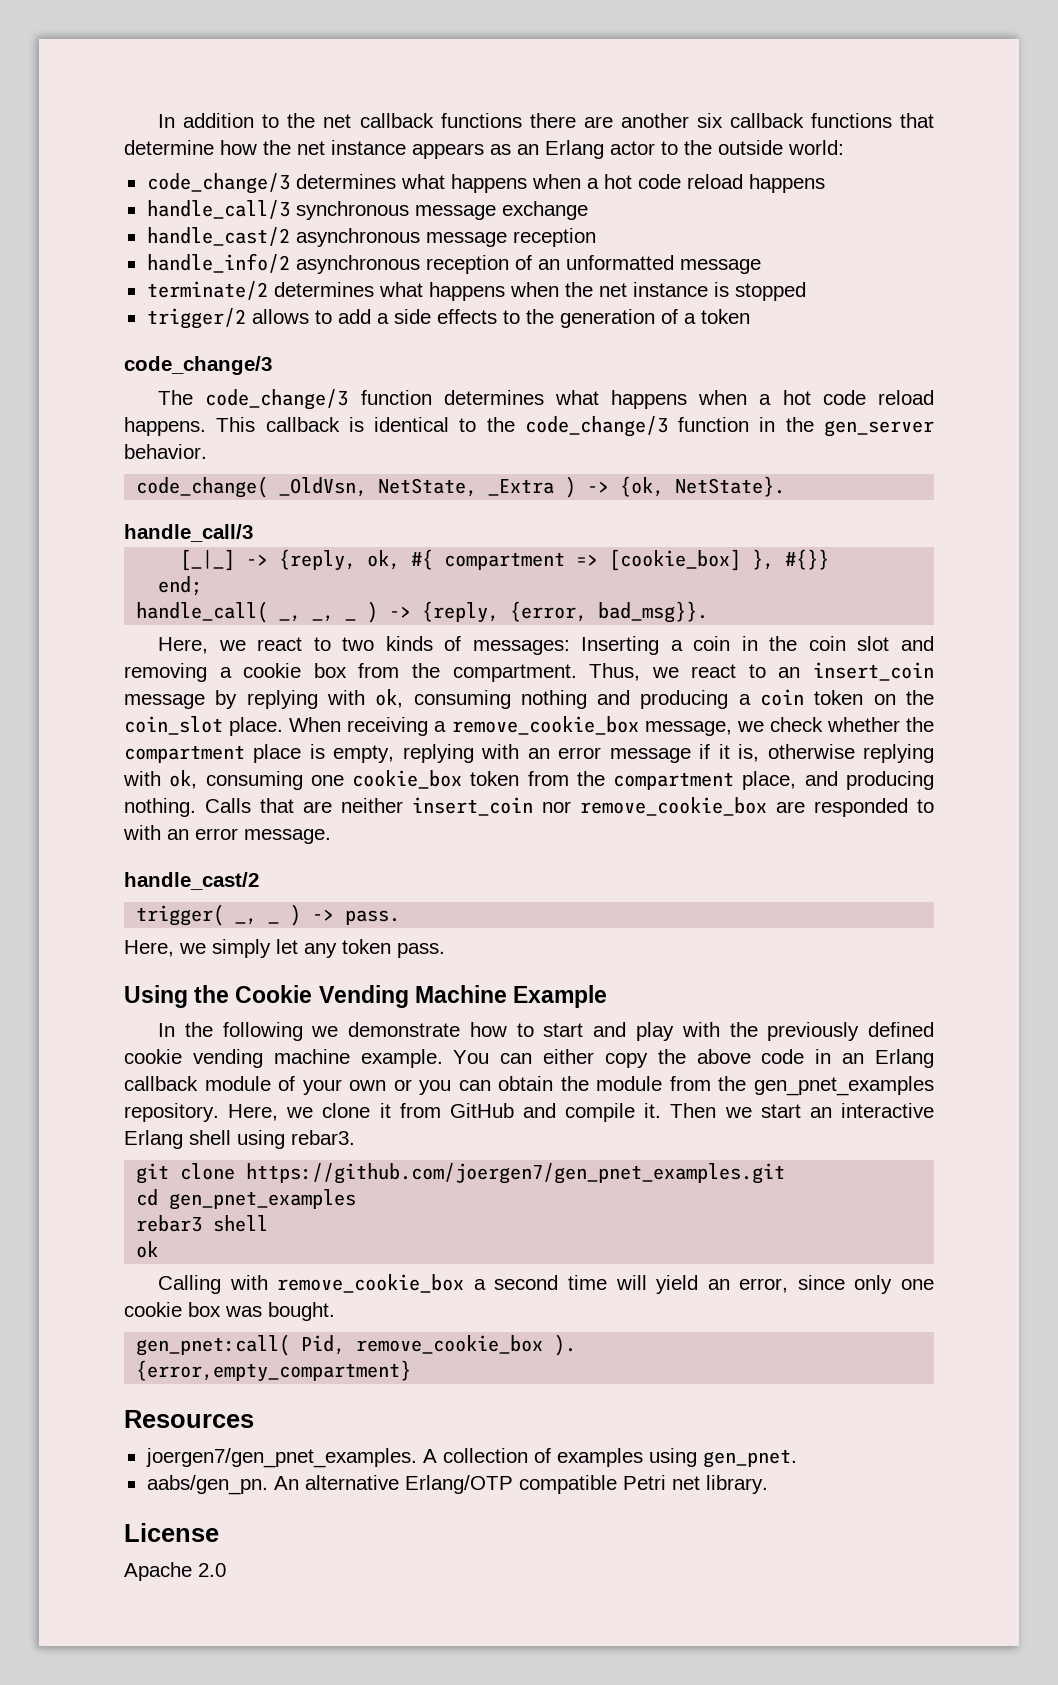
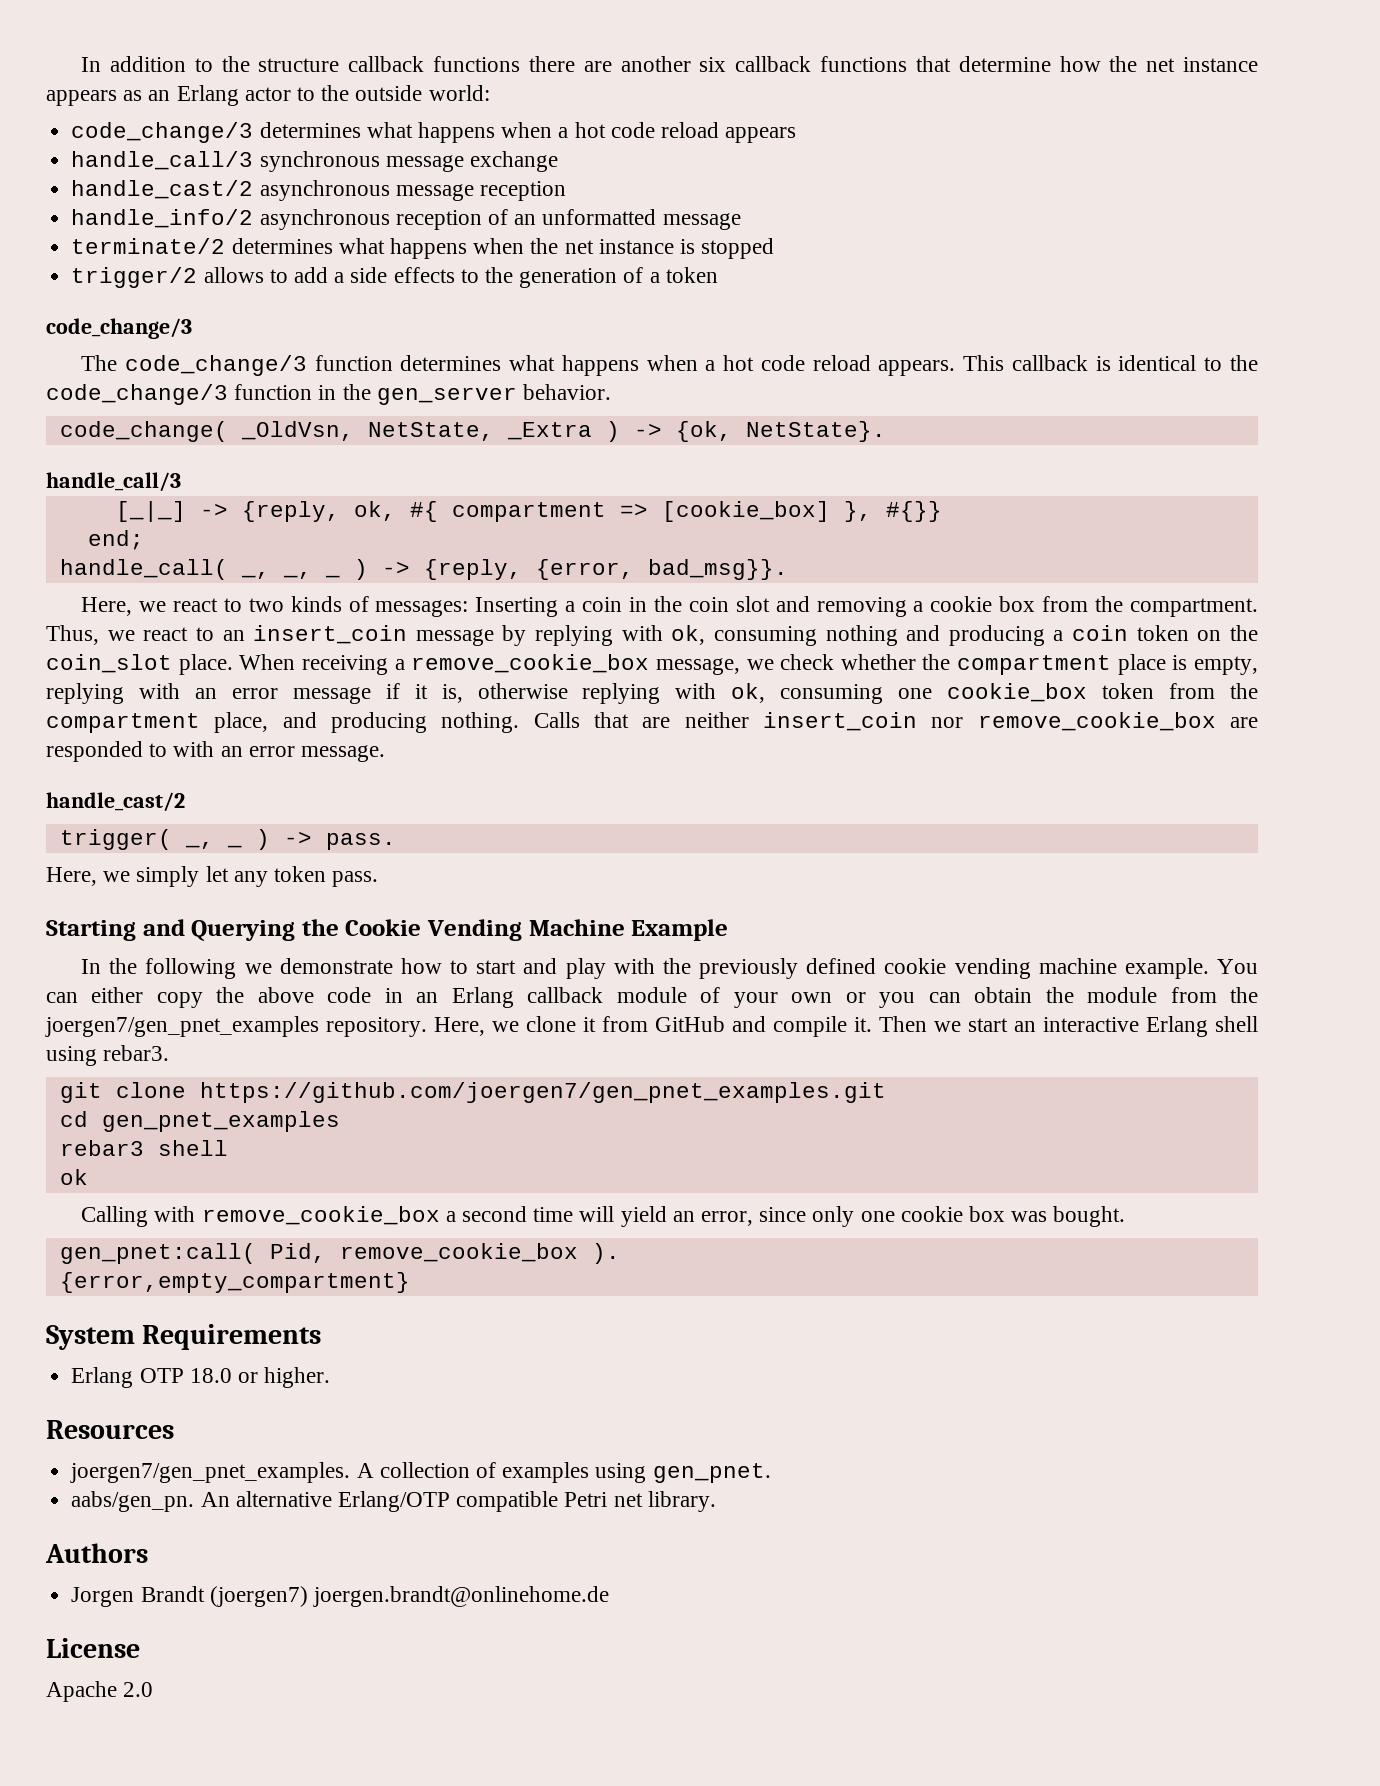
[323,114,352,128] net -> [258,58,340,72] structure
[748,174,825,193] happens -> [725,127,797,143] appears
[124,417,206,436] happens. -> [878,360,956,376] appears.
[124,985,188,1008] Using -> [46,919,296,941] Starting and Querying
[754,1076,935,1096] gen_pnet_examples -> [45,1016,319,1037] joergen7/gen_pnet_examples
(412, 1371) none -> [46,1324,322,1350] [71,1367,331,1388] // System Requirements // Erlang OTP 18.0 or higher.
(768, 1484) none -> [45,1543,148,1563] [71,1586,609,1607] // Authors // Jorgen Brandt (joergen7) joergen.brandt@onlinehome.de

